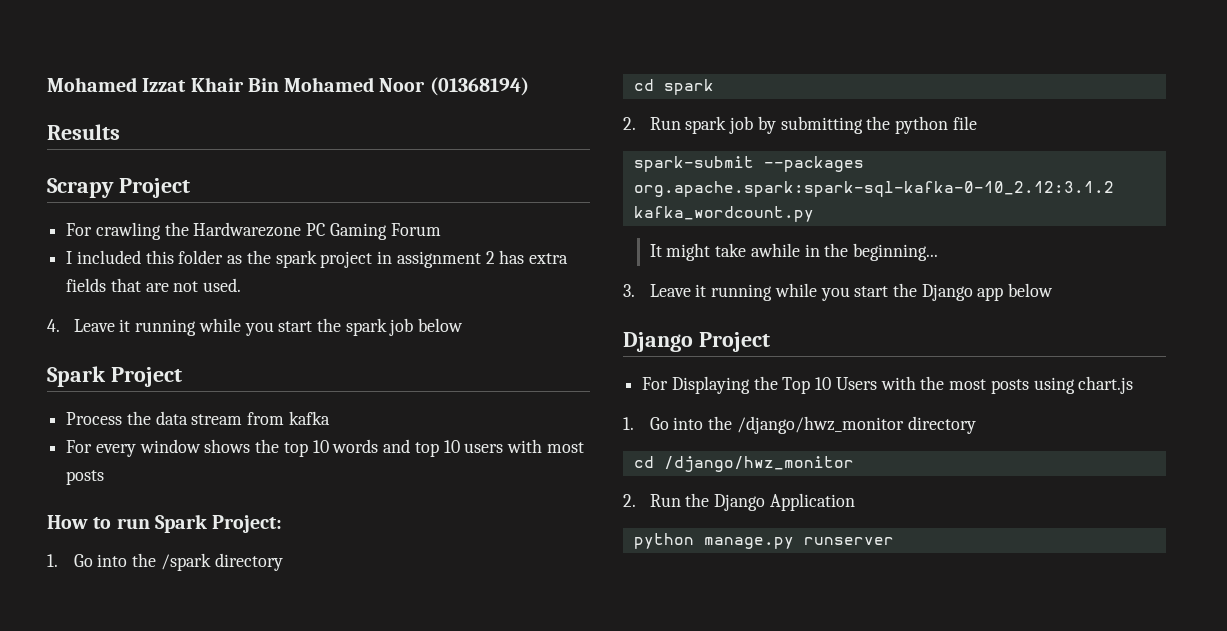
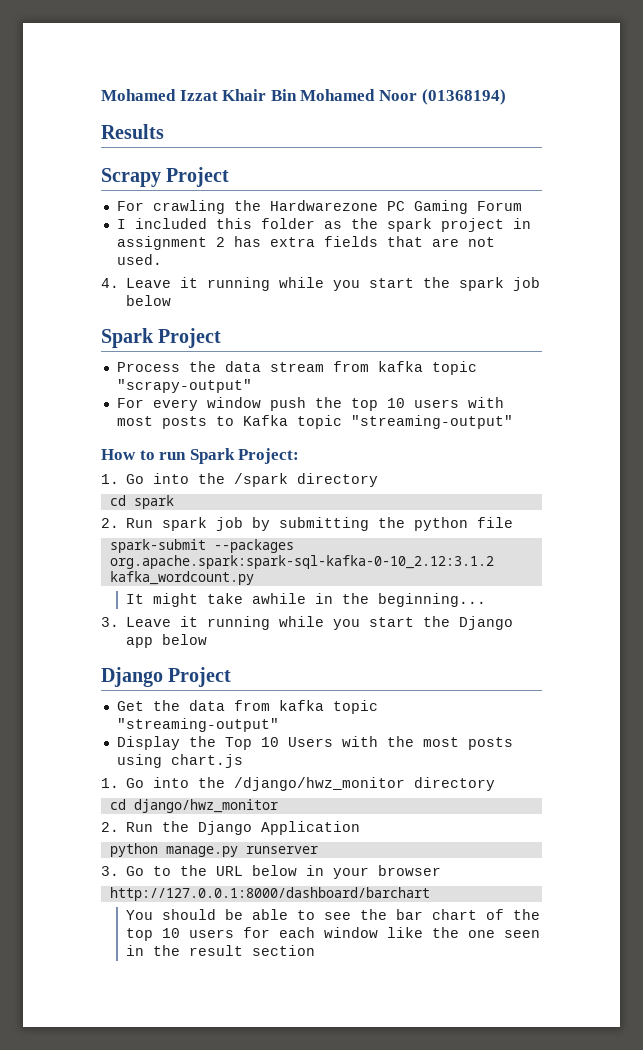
(330, 418) none -> [431,361,477,375] [116,379,252,393] topic "scrapy-output"
[204,439,460,457] shows the top 10 words and top 10 -> [269,397,405,411] push the top 10
(105, 477) none -> [215,415,513,429] to Kafka topic "streaming-output"
[642,376,750,394] For Displaying -> [116,700,378,714] [116,718,279,732] [116,736,180,750] Get the data from kafka topic "streaming-output" // Display
[663,456,854,472] /django/hwz_monitor -> [133,799,278,813] django/hwz_monitor
(894, 541) none -> [101,865,442,879] [109,887,430,901] [126,909,541,920] [126,927,541,941] [126,945,316,956] // 3. Go to the URL below in your browser // http://127.0.0.1:8000/dashboard/barchart // You should be able to see the bar chart of the top 10 users for each window like the one seen in the result section

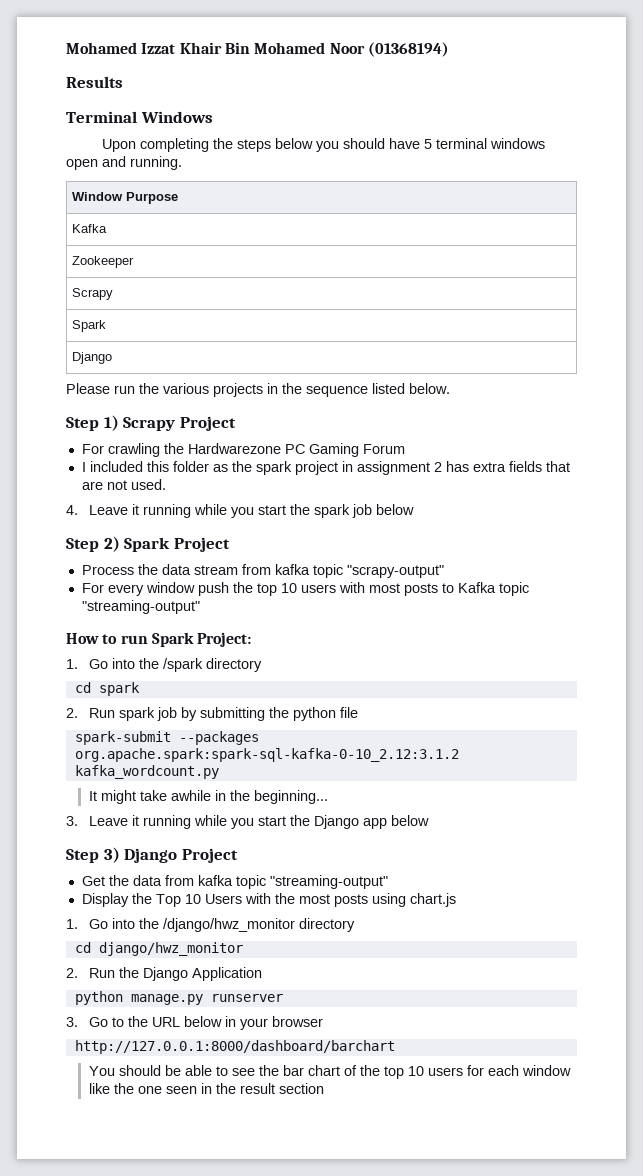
(164, 131) none -> [66,111,213,123] [102,138,546,152] [66,156,182,170] [71,192,178,204] [71,224,107,233] [71,256,134,268] [71,288,113,300] [71,320,106,332] [71,352,112,364] [66,383,450,397] [66,415,119,431] Terminal Windows // Upon completing the steps below you should have 5 terminal windows open and running. // Window Purpose // Kafka // Zookeeper // Scrapy // Spark // Django // Please run the various projects in the sequence listed below. // Step 1)
(172, 300) none -> [66,536,120,552] Step 2)
(208, 639) none -> [66,847,120,863] Step 3)

